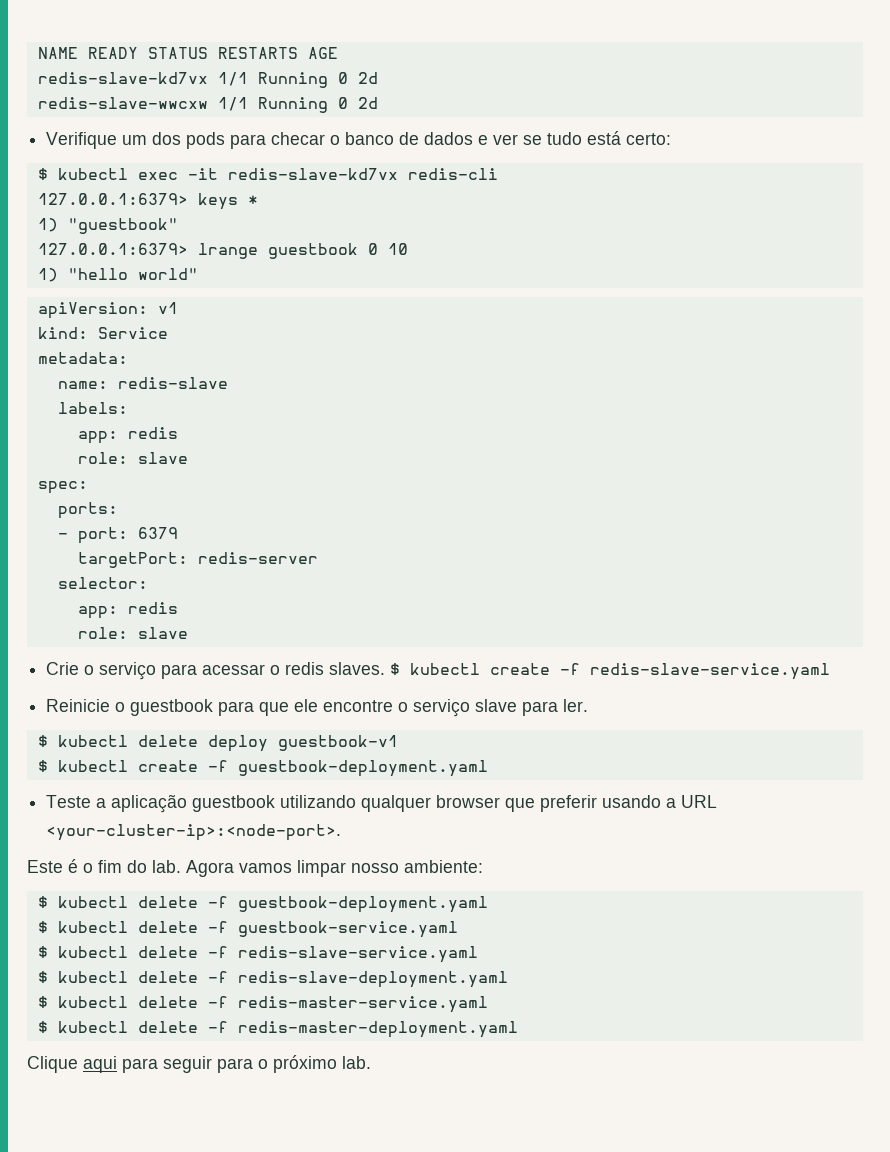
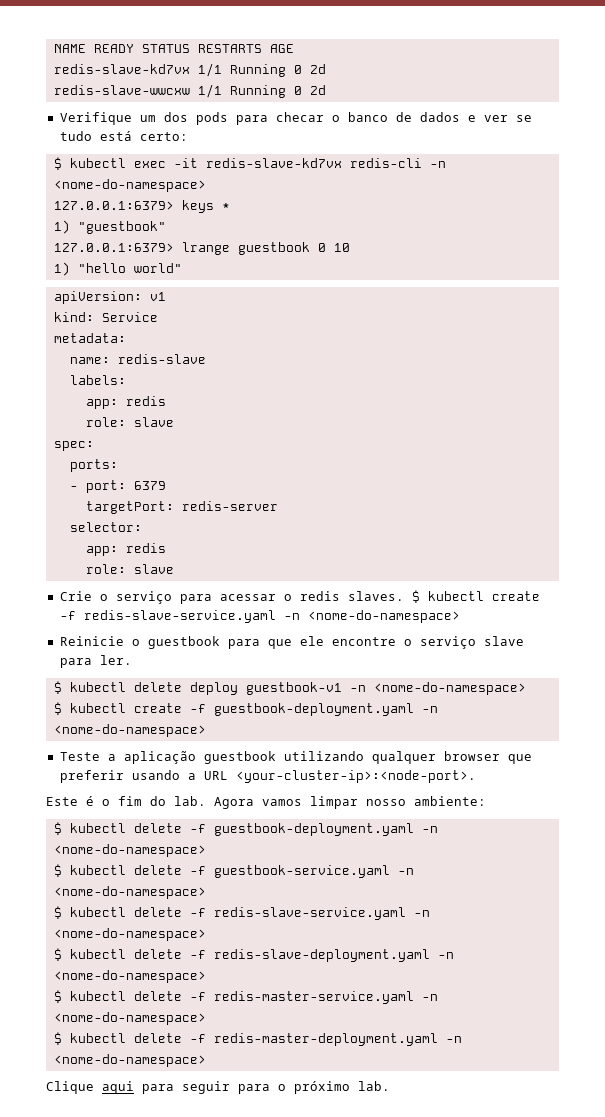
(498, 174) none -> [429,161,446,168] [53,179,206,192] -n <nome-do-namespace>
(831, 671) none -> [283,610,460,623] -n <nome-do-namespace>
(398, 743) none -> [349,682,526,695] -n <nome-do-namespace>
(488, 768) none -> [421,706,438,713] [53,724,206,737] -n <nome-do-namespace>
(488, 904) none -> [421,826,438,833] [53,844,206,857] -n <nome-do-namespace>
(458, 929) none -> [397,868,414,875] [53,886,206,899] -n <nome-do-namespace>
(478, 954) none -> [413,910,430,917] [53,928,206,941] -n <nome-do-namespace>
(508, 979) none -> [437,952,454,959] [53,970,206,983] -n <nome-do-namespace>
(488, 1004) none -> [421,994,438,1001] [53,1012,206,1025] -n <nome-do-namespace>
(518, 1029) none -> [445,1036,462,1043] [53,1054,206,1067] -n <nome-do-namespace>

